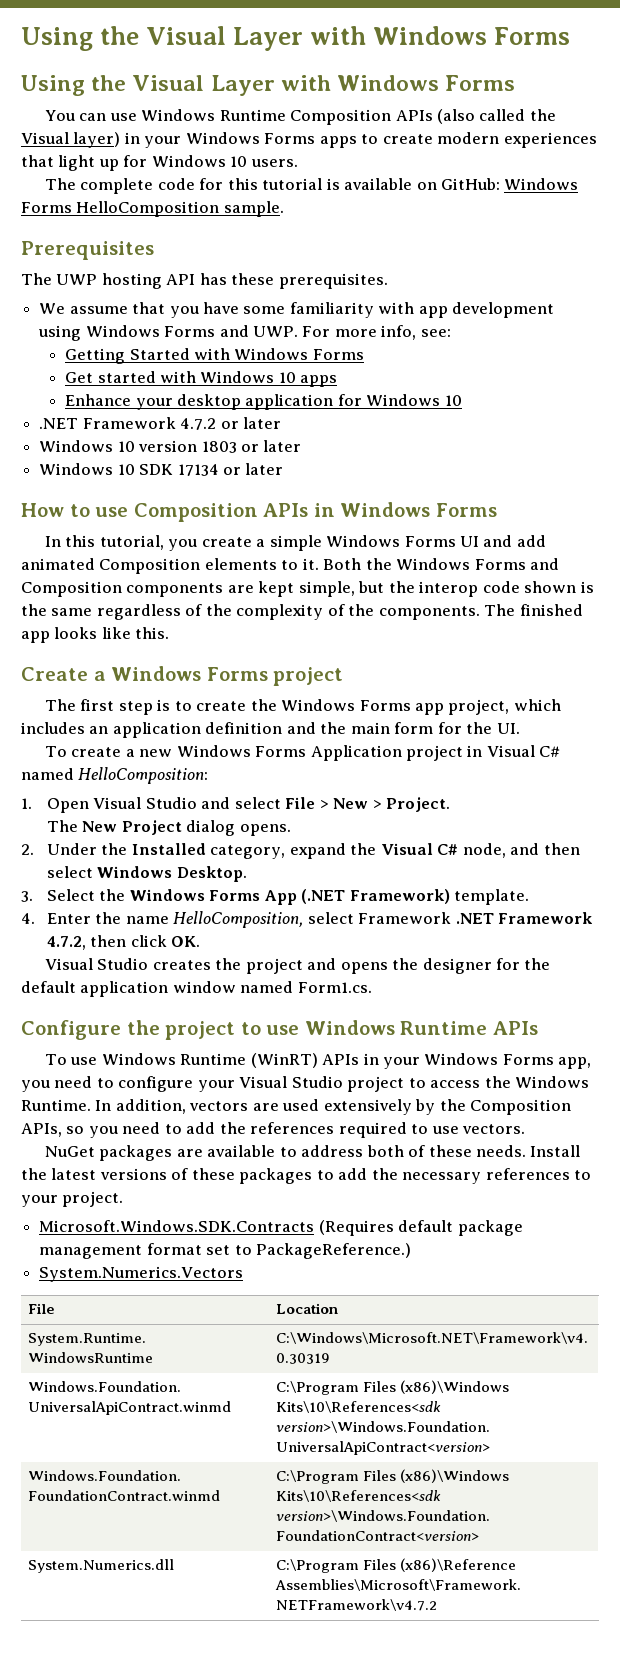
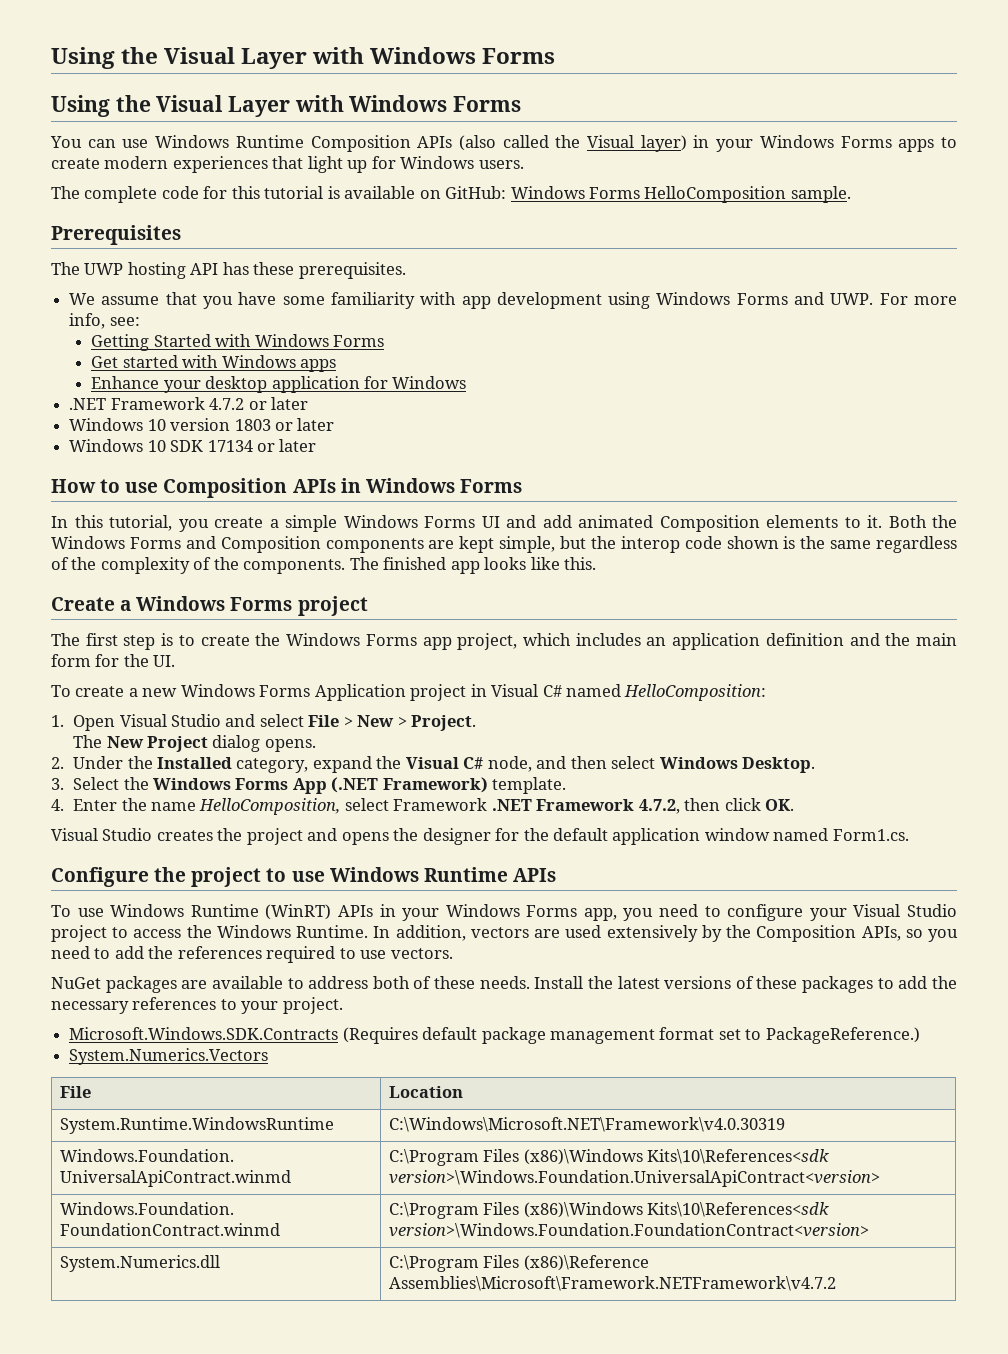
[230,156,248,167] 10 -> (475, 162) none
[278,372,296,383] 10 -> (296, 361) none
[444,395,462,406] 10 -> (467, 382) none

